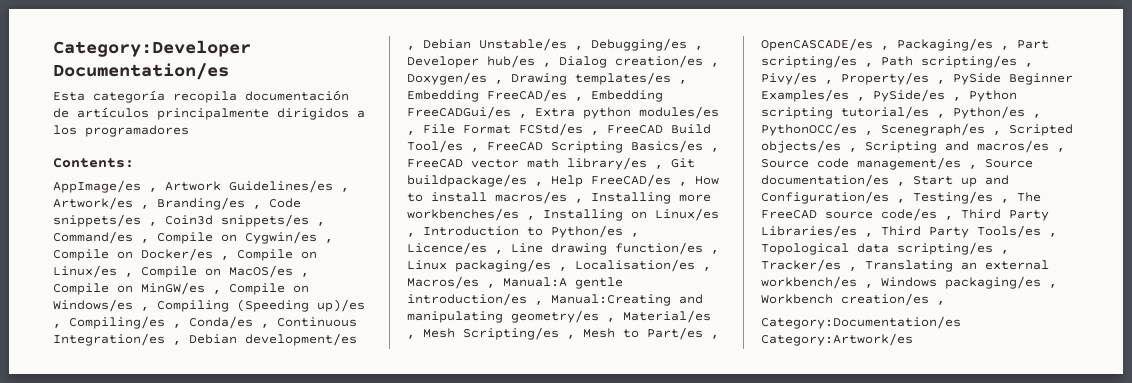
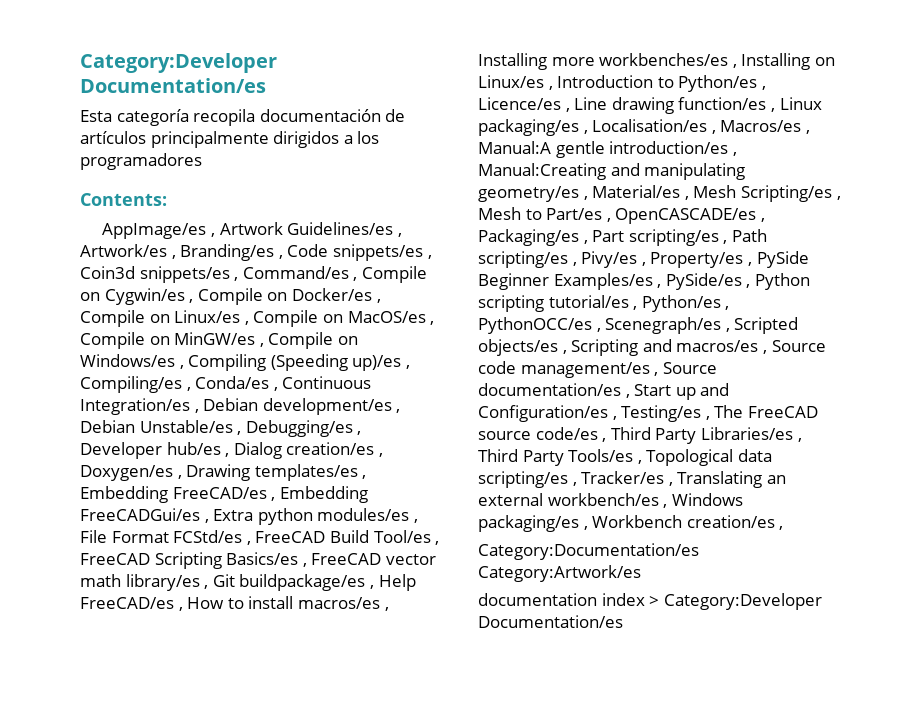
(913, 339) none -> [478,593,822,610] [478,615,623,628] // documentation index > Category:Developer Documentation/es

